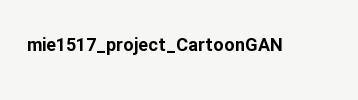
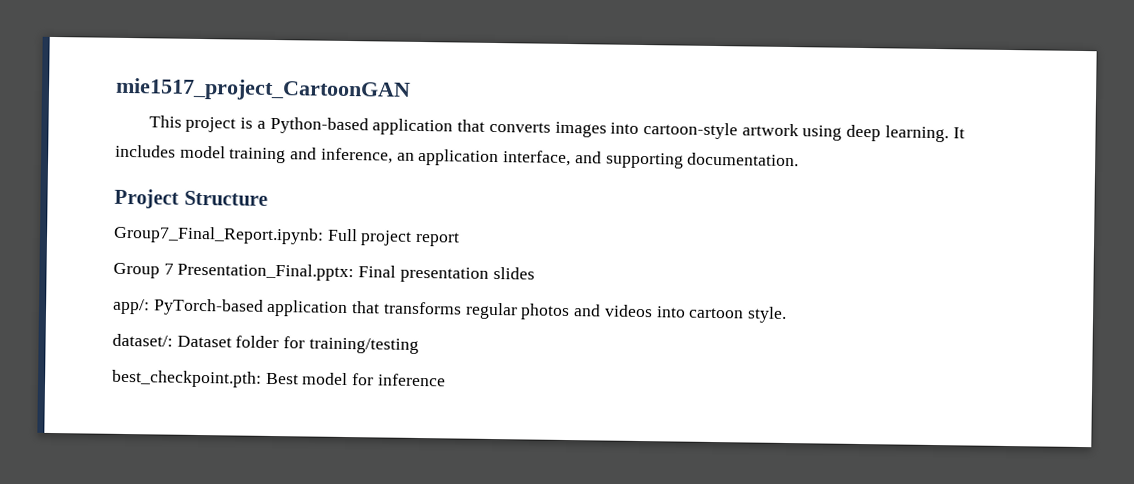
(283, 46) none -> [148,115,965,143] [115,144,800,169] [114,188,268,209] [113,225,461,247] [113,262,535,283] [112,298,787,323] [112,333,419,354] [112,369,446,388] // This project is a Python-based application that converts images into cartoon-style artwork using deep learning. It includes model training and inference, an application interface, and supporting documentation. // Project Structure // Group7_Final_Report.ipynb: Full project report // Group 7 Presentation_Final.pptx: Final presentation slides // app/: PyTorch-based application that transforms regular photos and videos into cartoon style. // dataset/: Dataset folder for training/testing // best_checkpoint.pth: Best model for inference

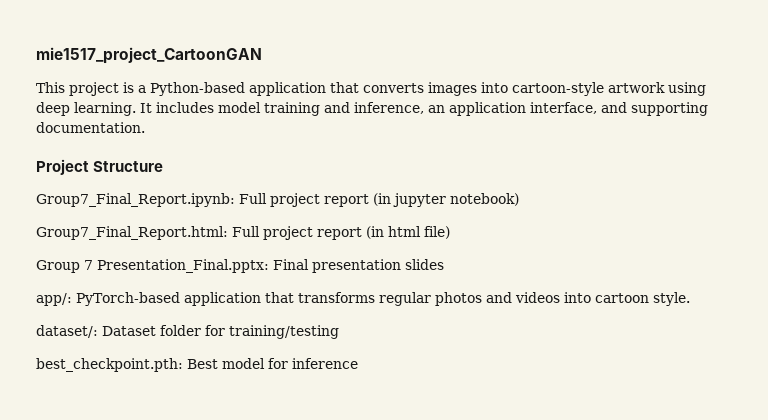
(461, 239) none -> [373,193,519,207] [36,226,450,240] (in jupyter notebook) // Group7_Final_Report.html: Full project report (in html file)

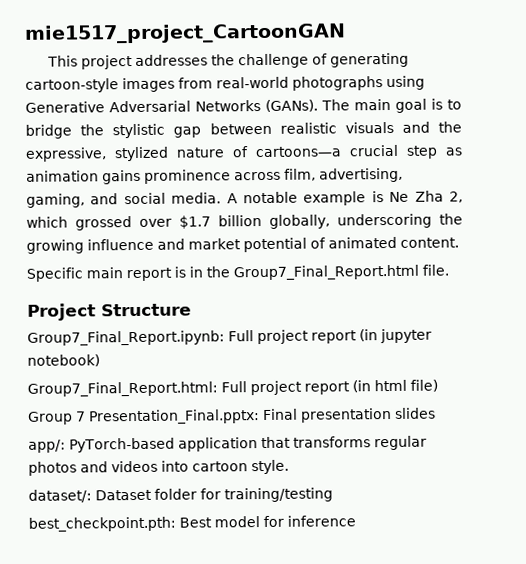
[123,82,706,96] [36,102,708,116] [36,122,145,133] is a Python-based application that converts images into cartoon-style artwork using deep learning. It includes model training and inference, an application interface, and supporting documentation. -> [134,52,409,69] [25,75,425,93] [25,98,462,113] [25,121,462,139] [25,144,463,162] [26,167,403,185] [26,190,463,208] [26,213,463,231] [26,236,459,254] [26,264,449,282] addresses the challenge of generating cartoon-style images from real-world photographs using Generative Adversarial Networks (GANs). The main goal is to bridge the stylistic gap between realistic visuals and the expressive, stylized nature of cartoons—a crucial step as animation gains prominence across film, advertising, gaming, and social media. A notable example is Ne Zha 2, which grossed over $1.7 billion globally, underscoring the growing influence and market potential of animated content. // Specific main report is in the Group7_Final_Report.html file.

